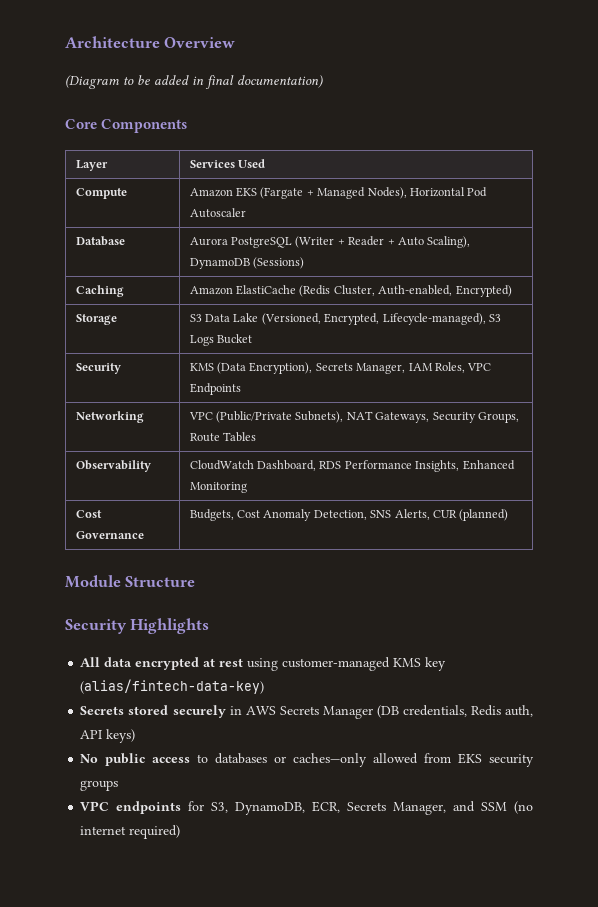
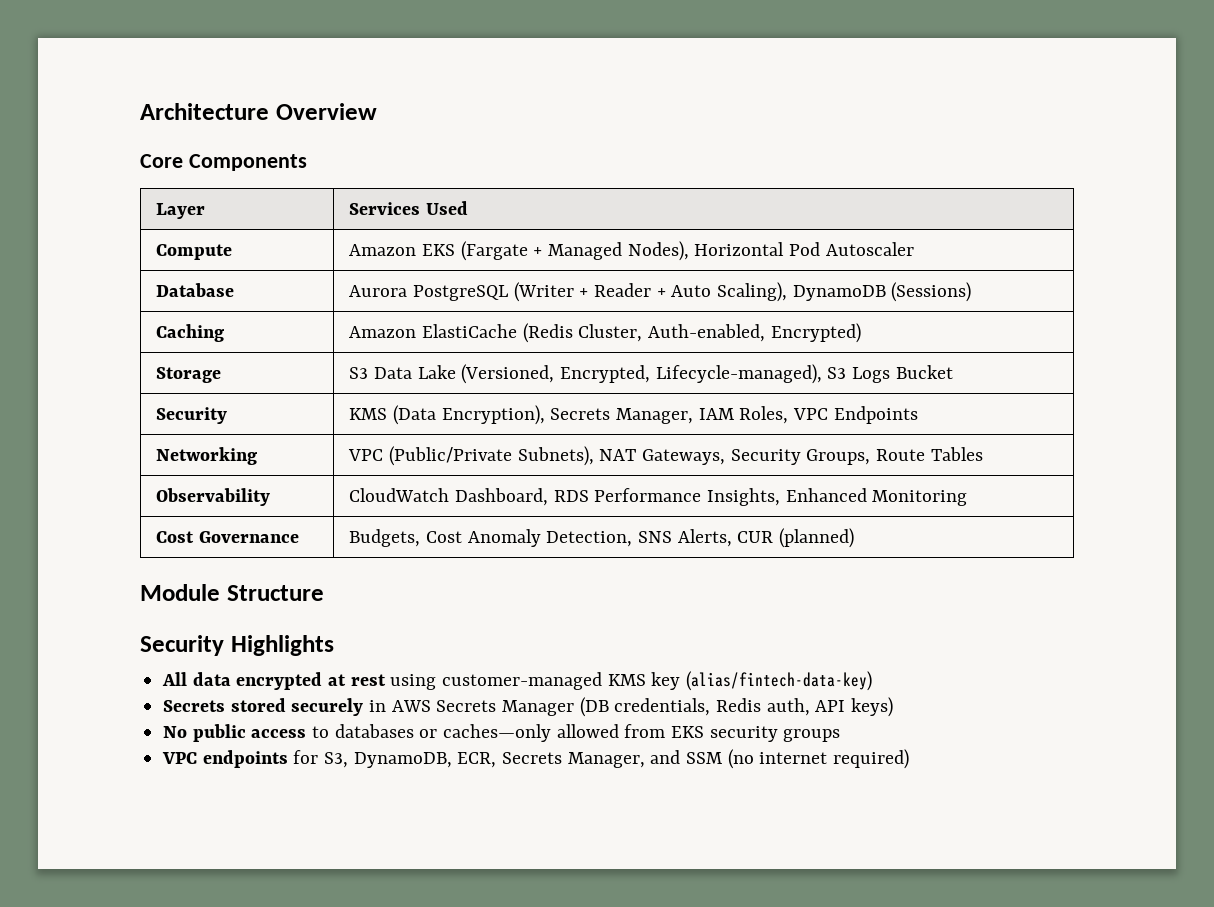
[65,75,323,89] // (Diagram to be added in final documentation) -> (377, 111) none

